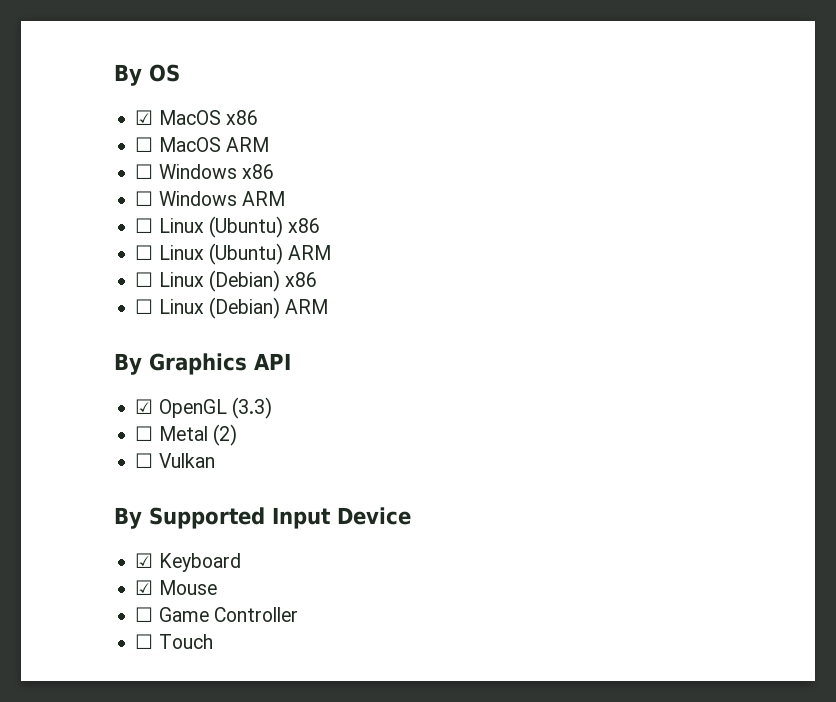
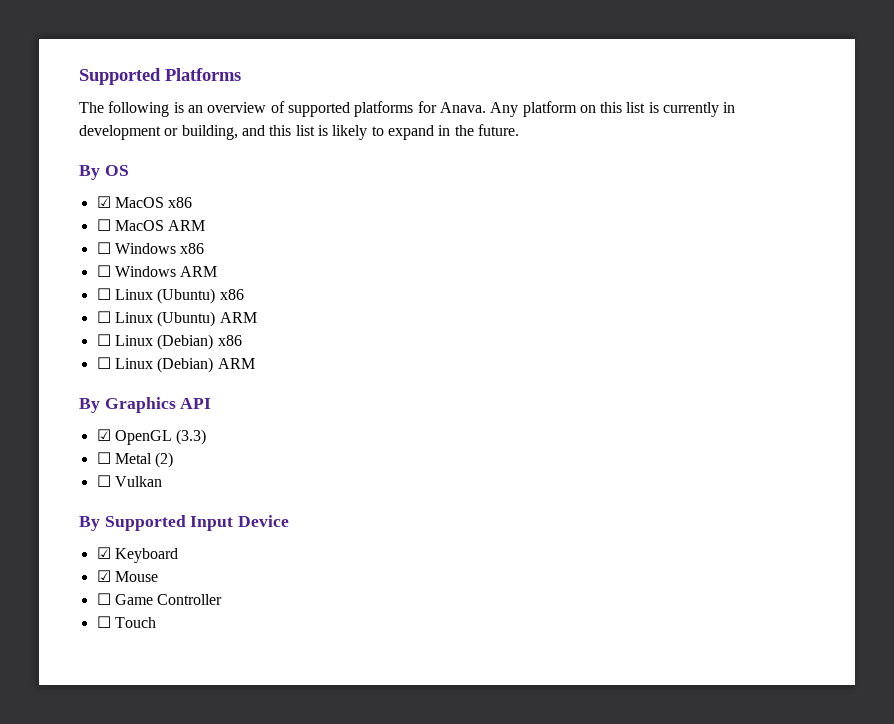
(114, 75) none -> [79,68,241,85] [79,101,736,117] [79,124,519,140] Supported Platforms // The following is an overview of supported platforms for Anava. Any platform on this list is currently in development or building, and this list is likely to expand in the future. //

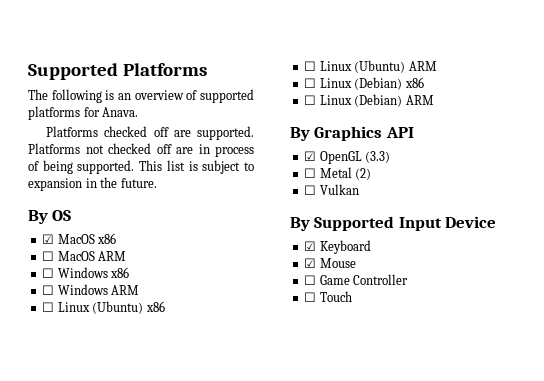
[490,101,736,117] [79,125,434,140] Any platform on this list is currently in development or building, and this list is likely to expand -> [46,126,254,140] [28,143,254,157] [28,160,255,174] [28,178,82,191] // Platforms checked off are supported. Platforms not checked off are in process of being supported. This list is subject to expansion

